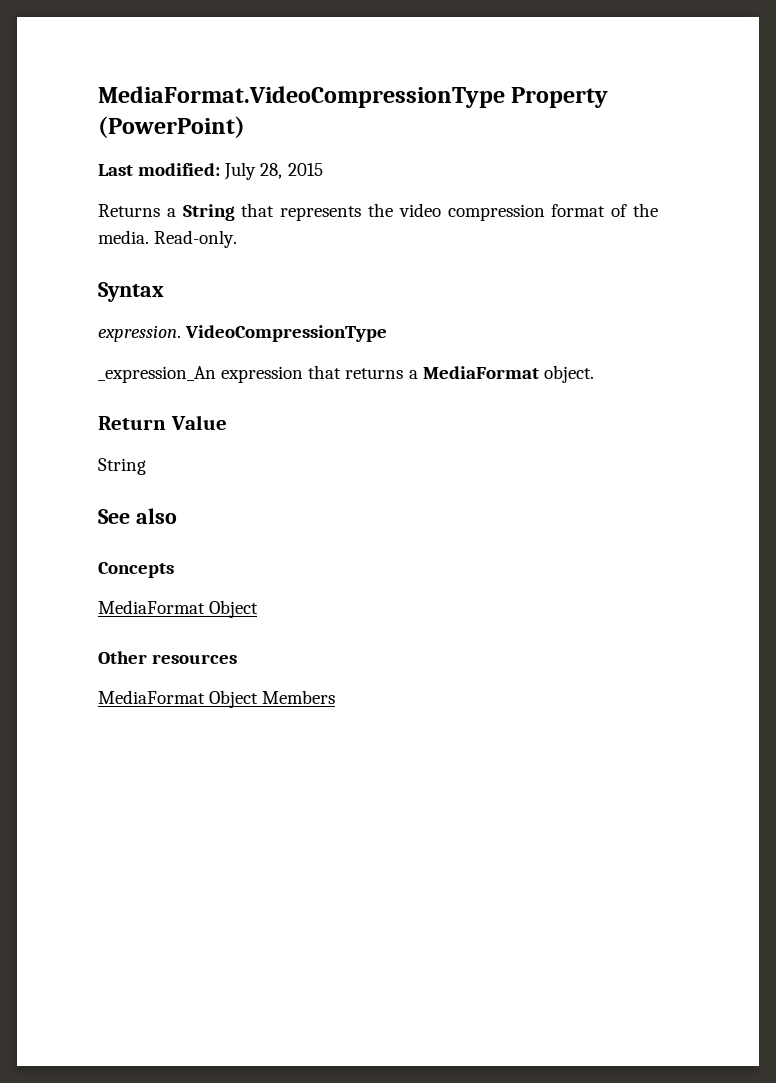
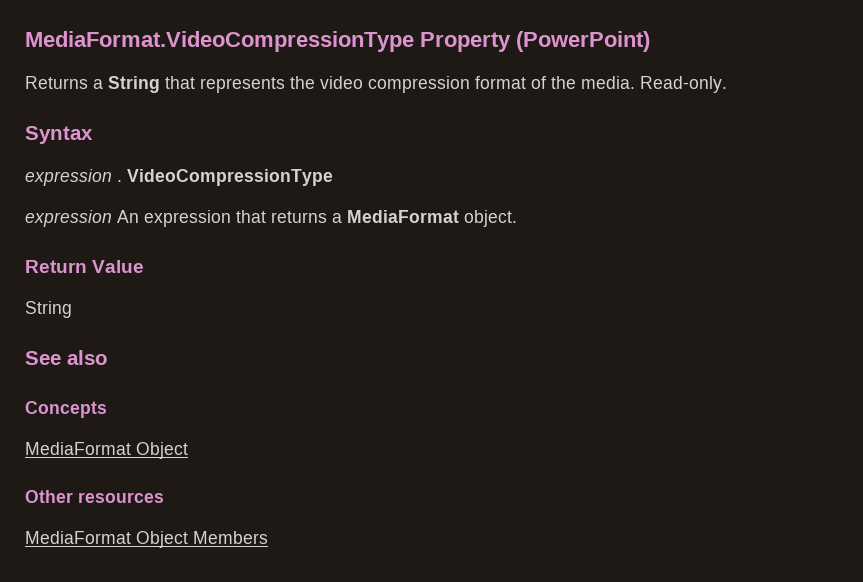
[98,162,323,180] // Last modified: July 28, 2015 -> (650, 41) none
[98,325,181,342] expression. -> [25,169,122,186] expression .
[98,366,216,383] _expression_An -> [25,210,139,227] expression An

